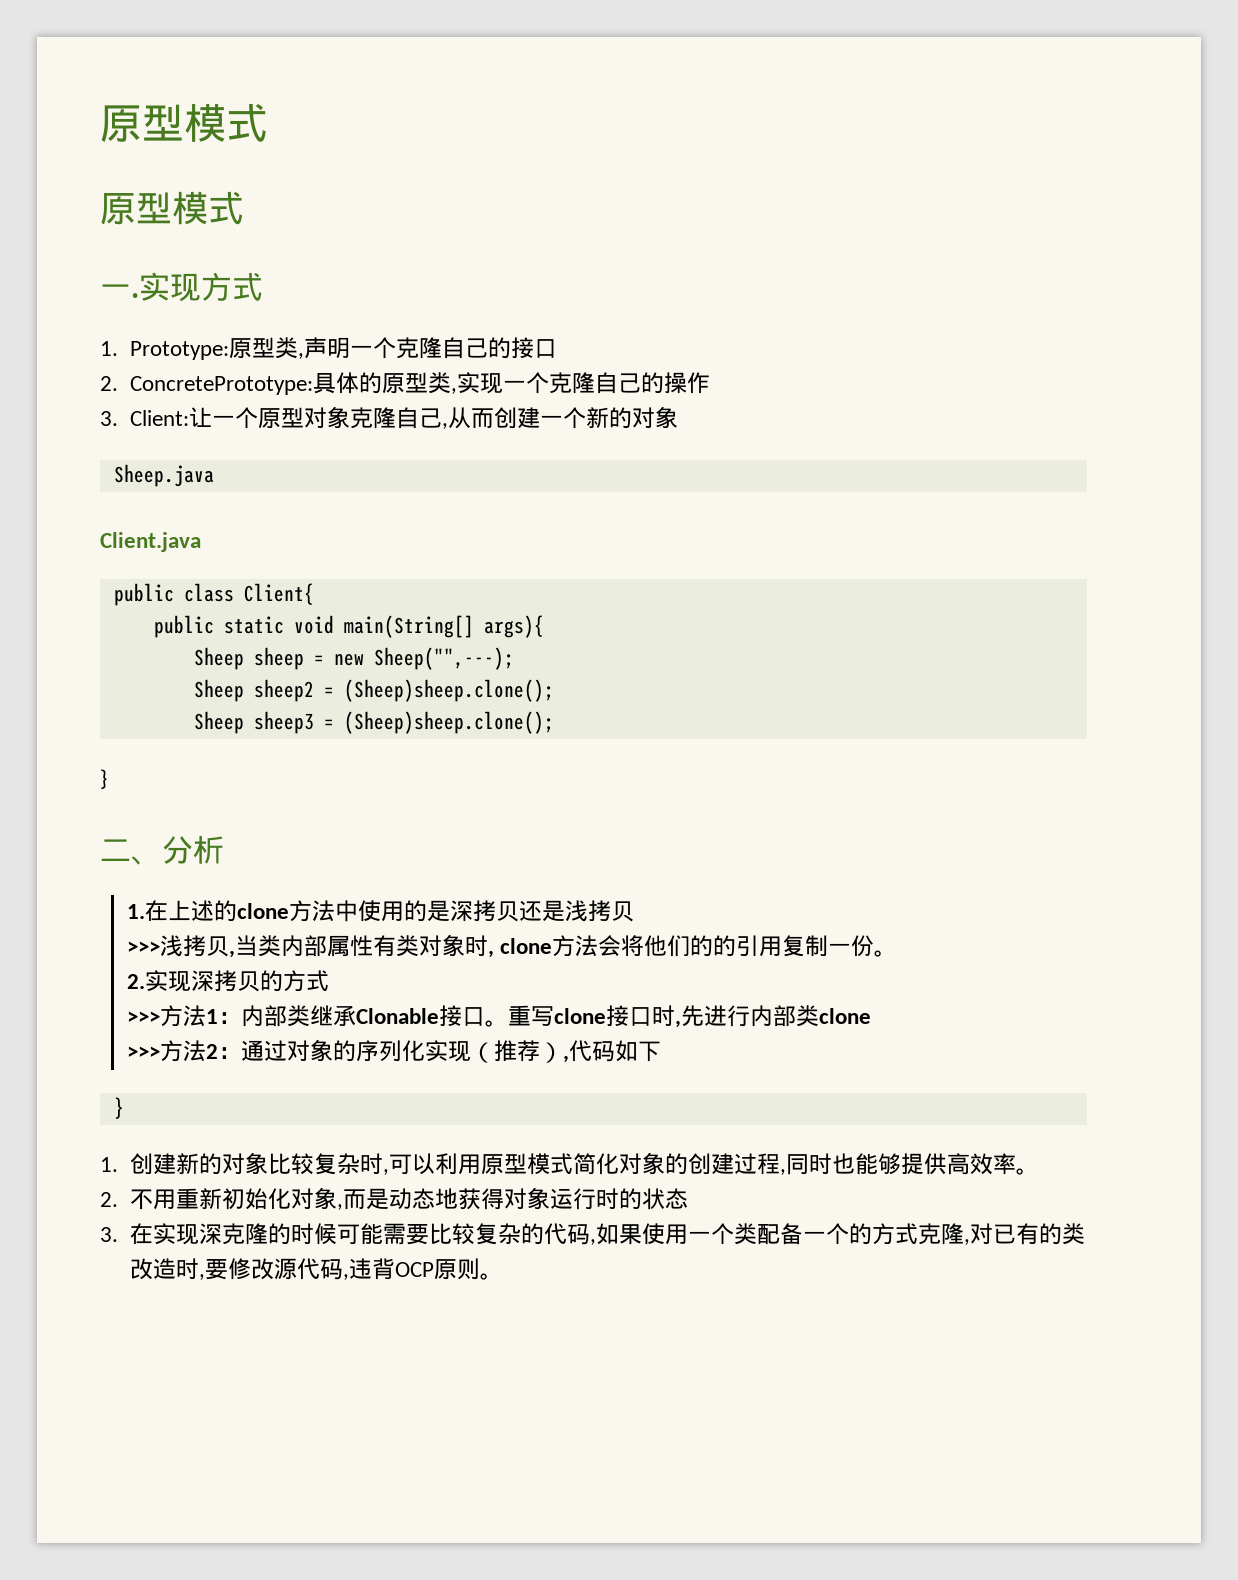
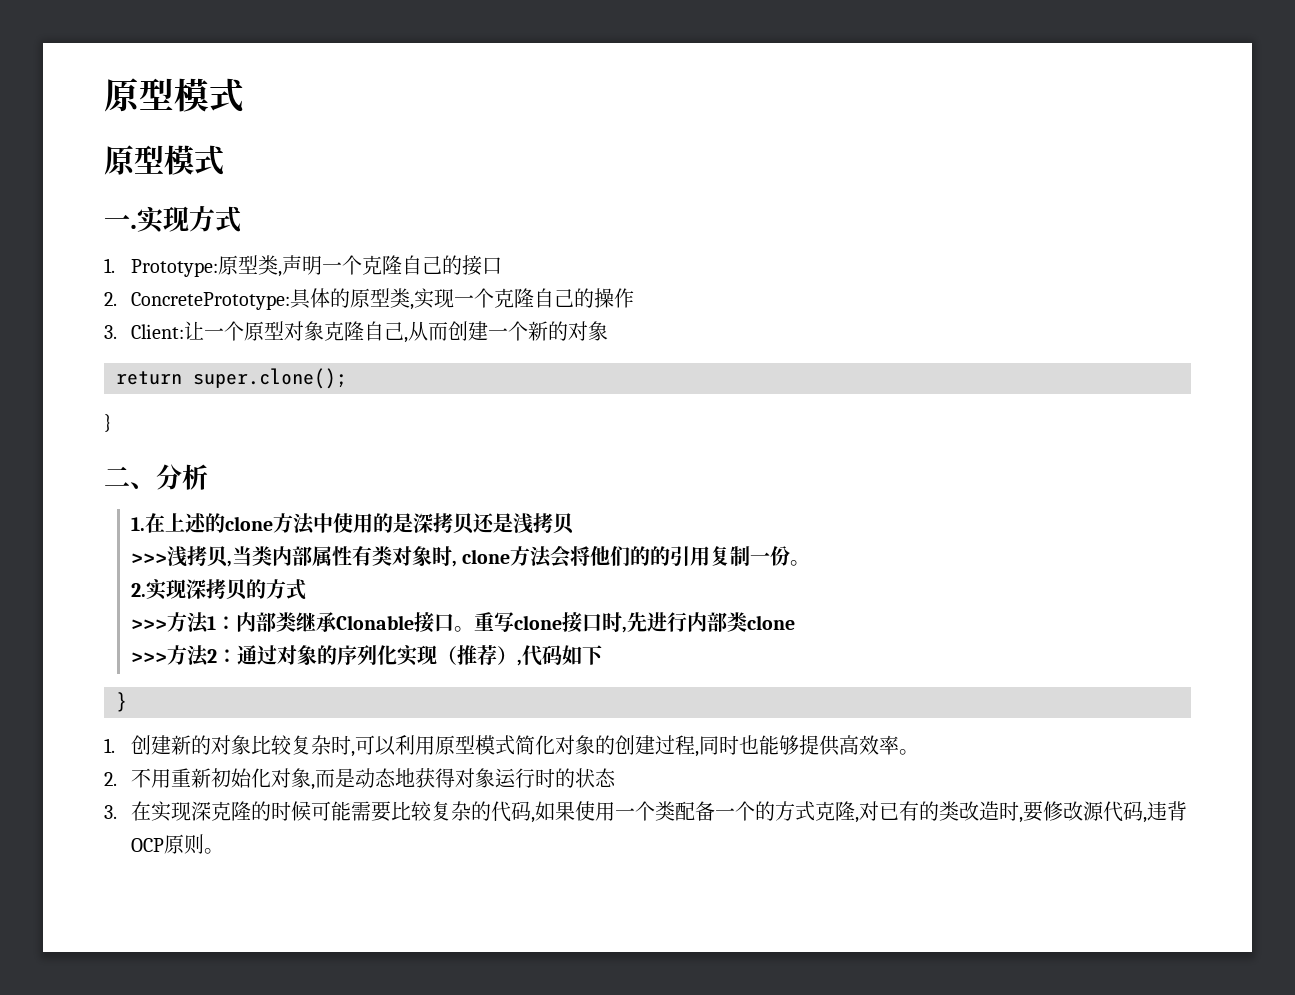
[113,464,214,487] [100,532,201,552] [113,583,314,606] [153,615,544,638] [193,647,514,670] [193,679,554,702] [193,711,554,734] Sheep.java // Client.java // public class Client{ // public static void main(String[] args){ // Sheep sheep = new Sheep("",---); // Sheep sheep2 = (Sheep)sheep.clone(); // Sheep sheep3 = (Sheep)sheep.clone(); -> [116,368,347,389] return super.clone();

